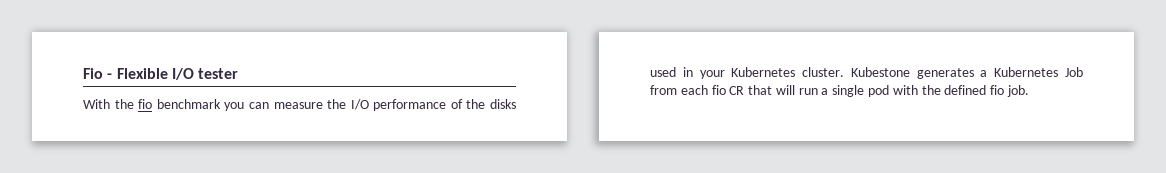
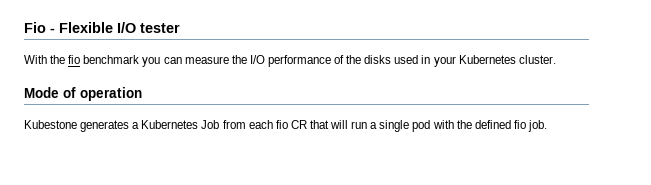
(845, 72) none -> [24,87,142,101] // Mode of operation //

